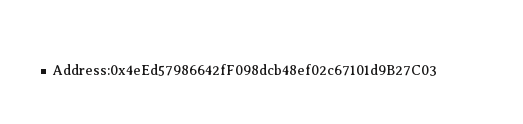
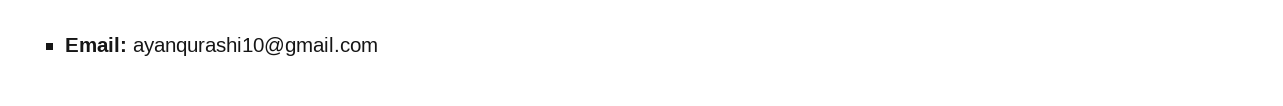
[52,64,438,76] Address:0x4eEd57986642fF098dcb48ef02c67101d9B27C03 -> [64,37,378,56] Email: ayanqurashi10@gmail.com

